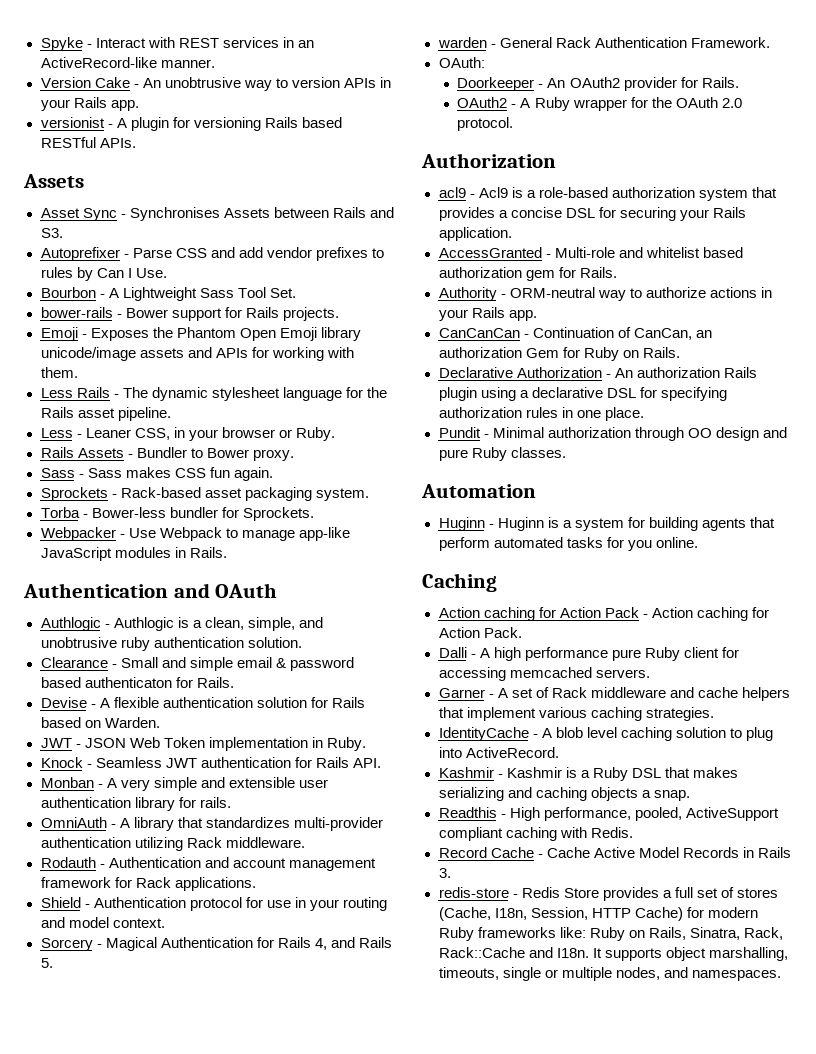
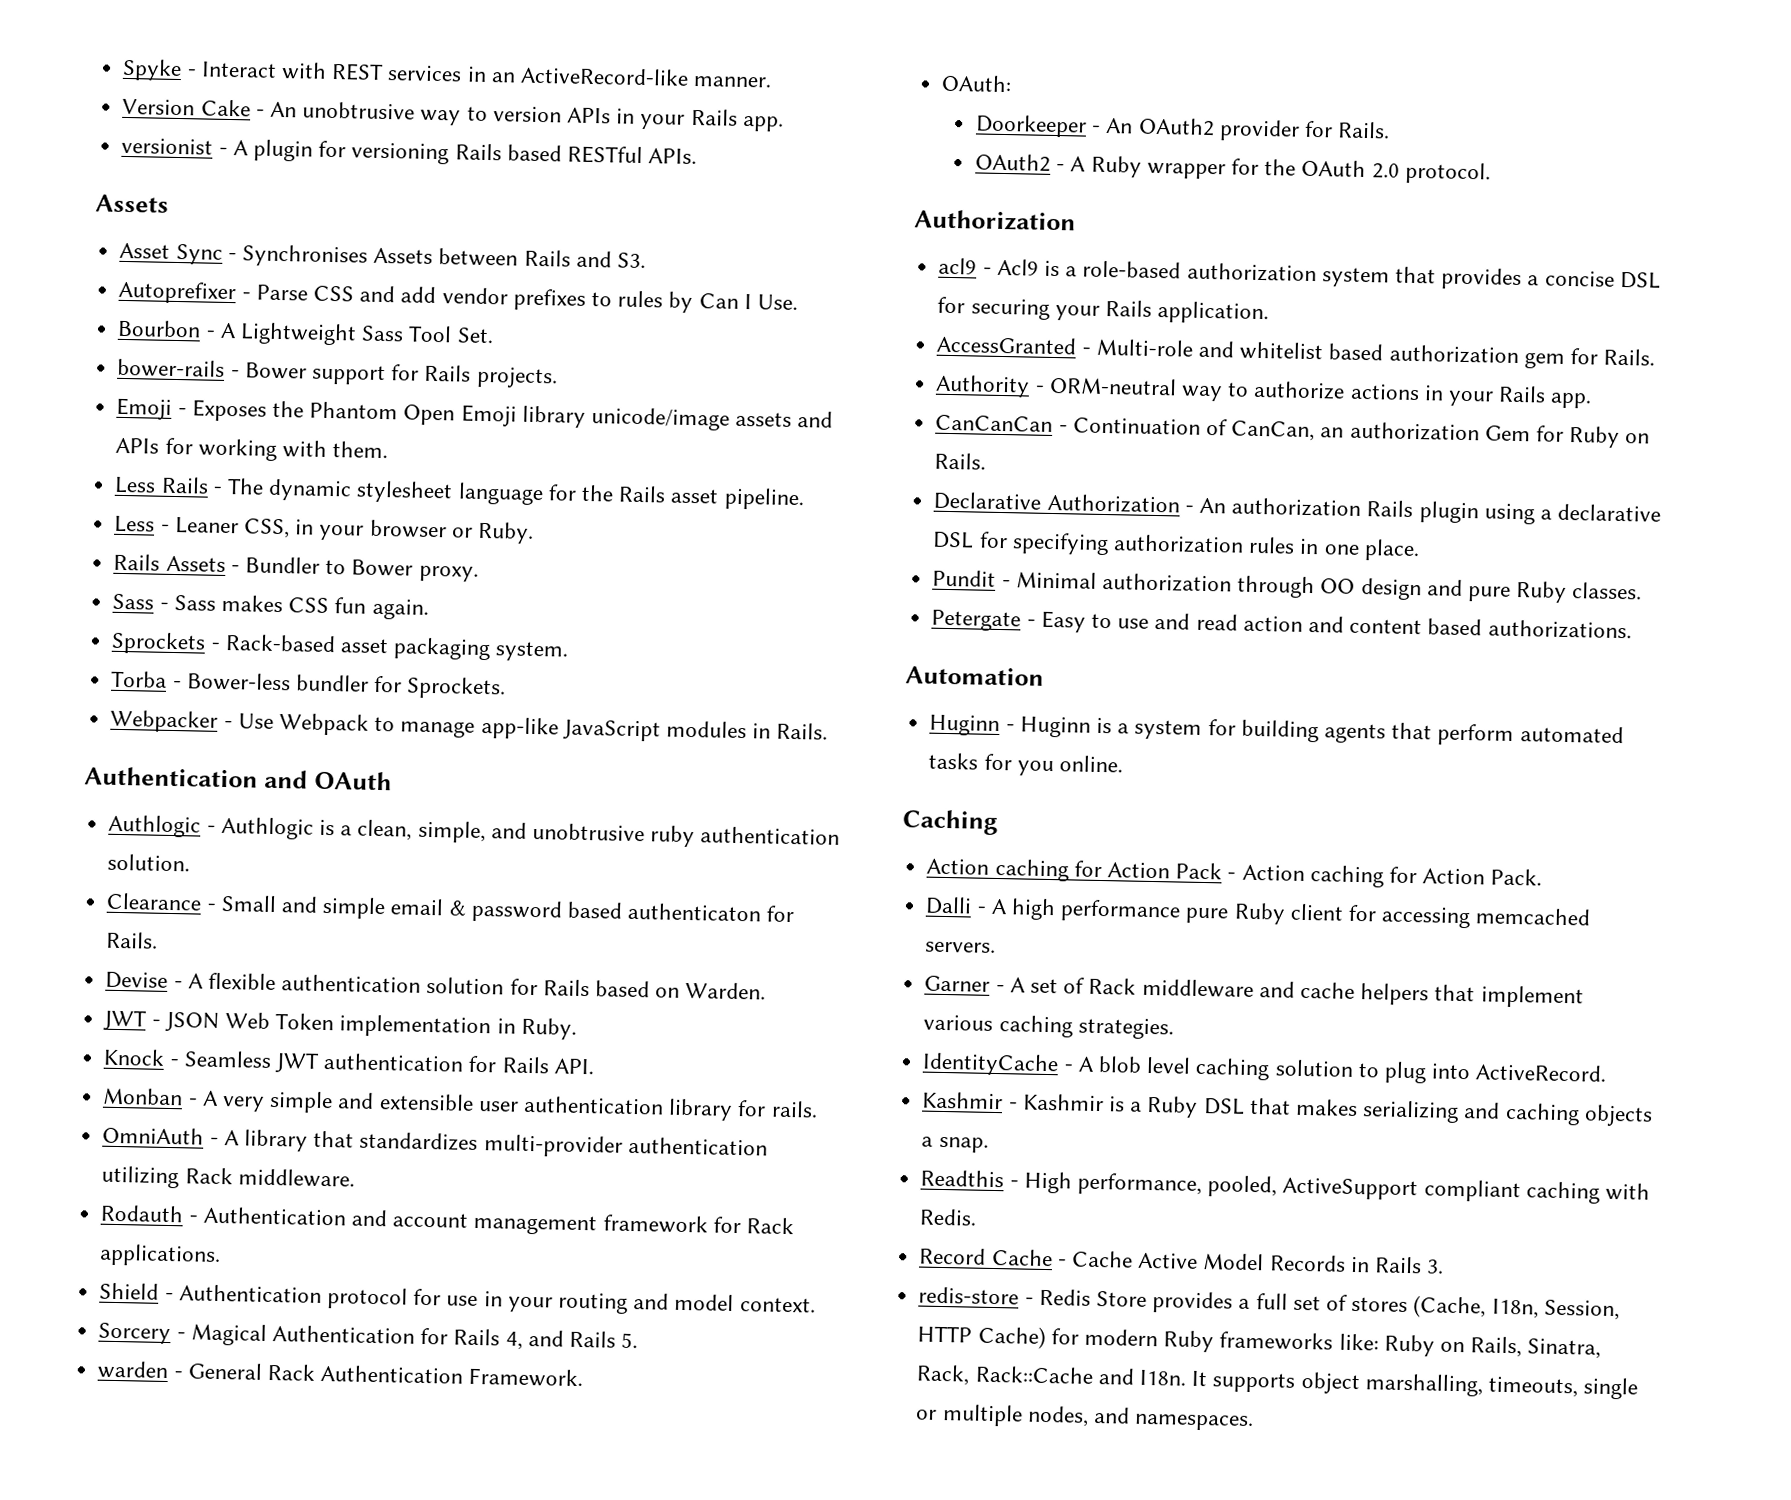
(566, 452) none -> [931,609,1632,640] // Petergate - Easy to use and read action and content based authorizations.

